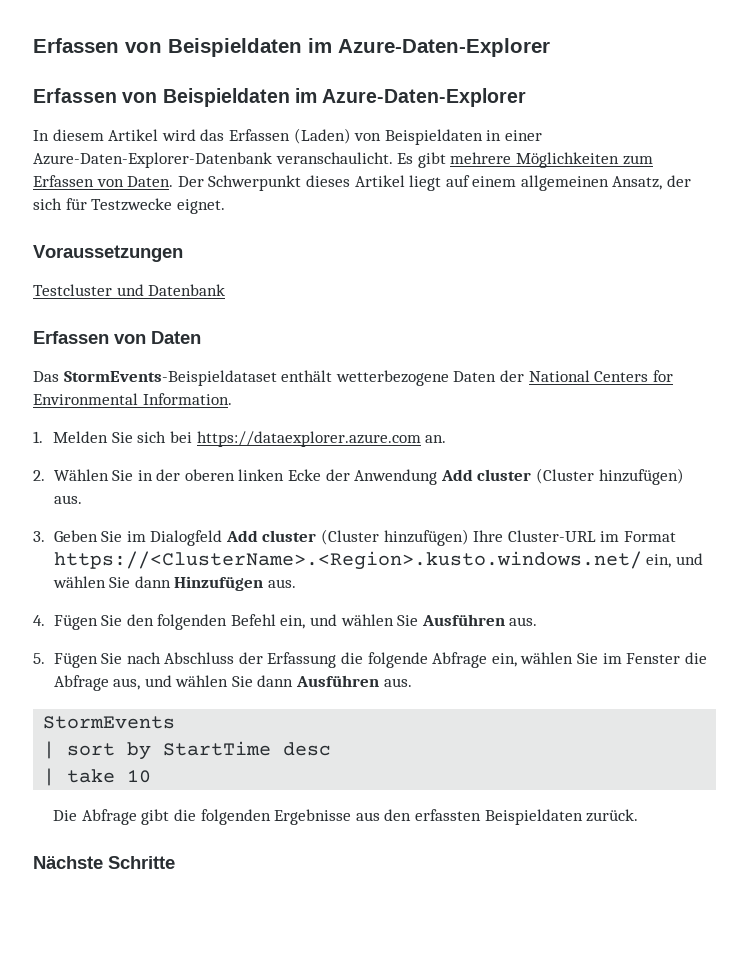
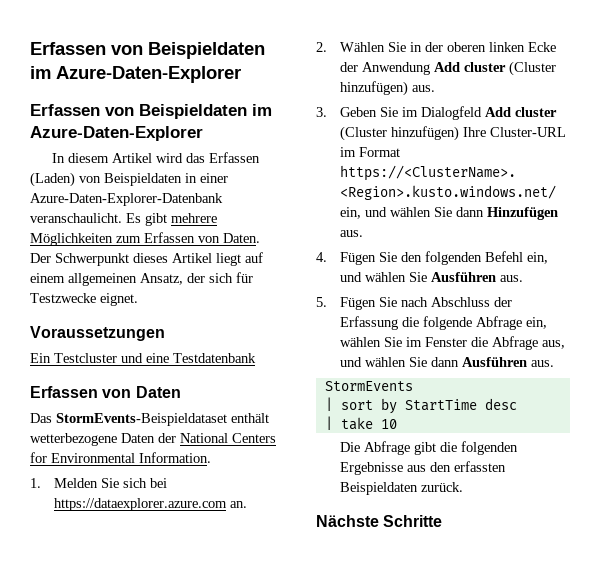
(183, 253) none -> [30,353,51,363] Ein
[148,284,226,296] Datenbank -> [146,353,256,363] eine Testdatenbank

